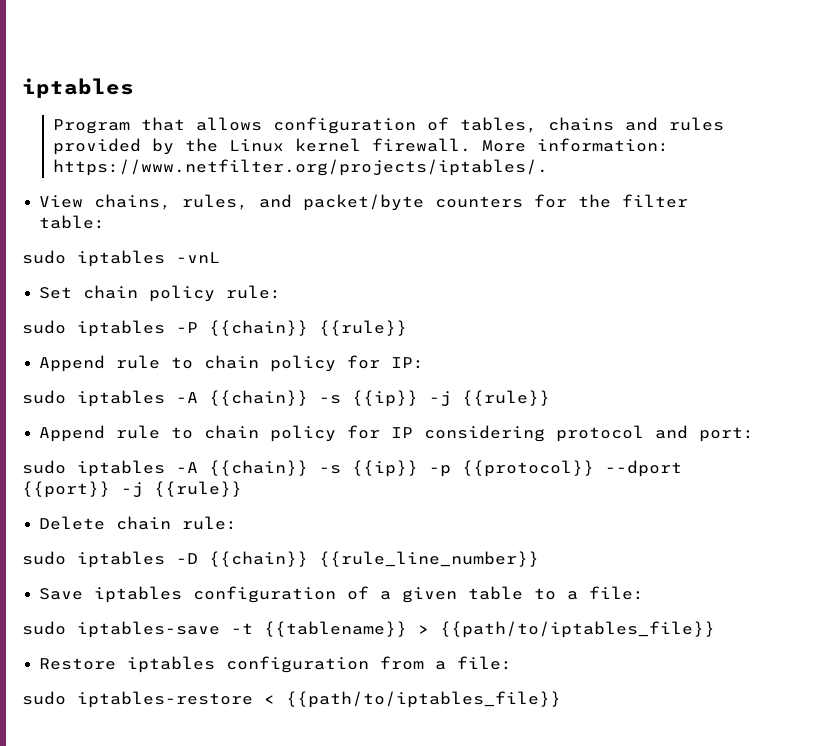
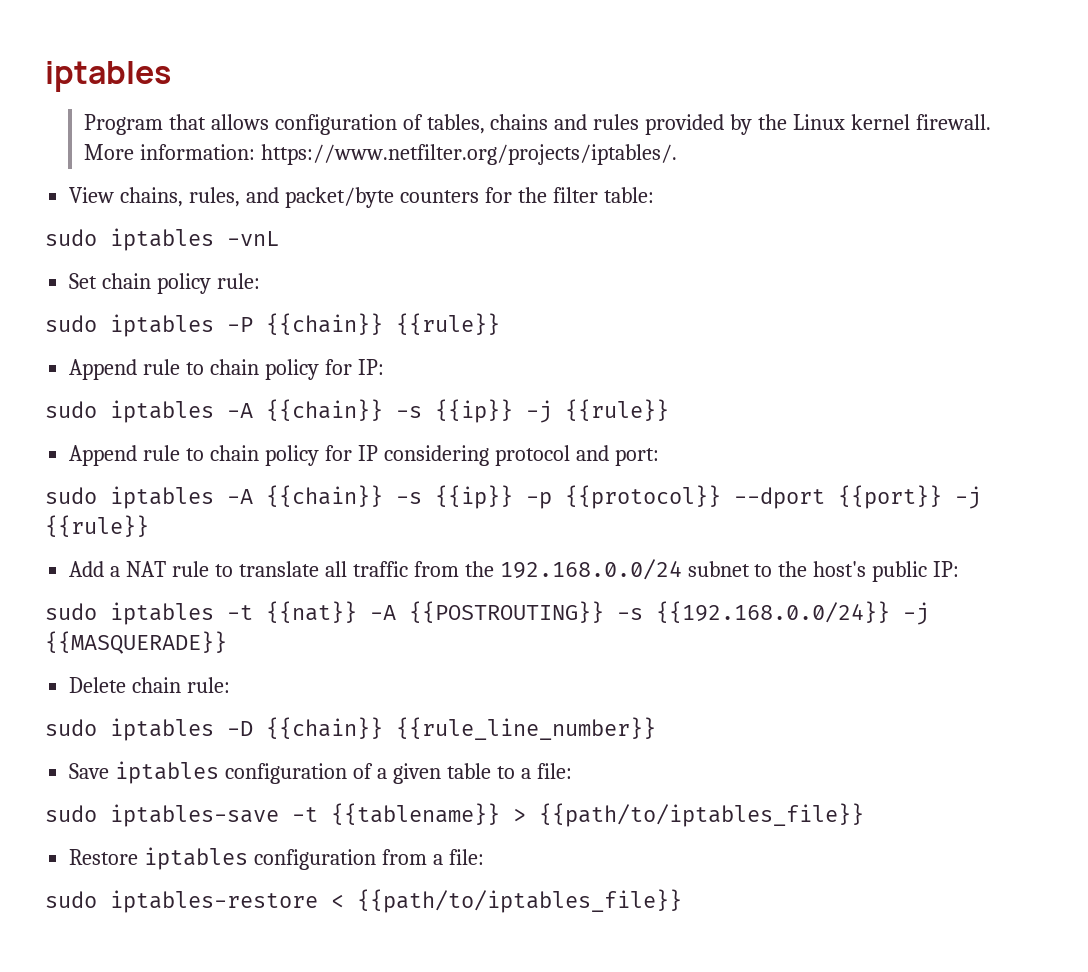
(242, 489) none -> [69,559,960,582] [45,601,929,625] [45,631,227,654] // Add a NAT rule to translate all traffic from the 192.168.0.0/24 subnet to the host's public IP: // sudo iptables -t {{nat}} -A {{POSTROUTING}} -s {{192.168.0.0/24}} -j {{MASQUERADE}}

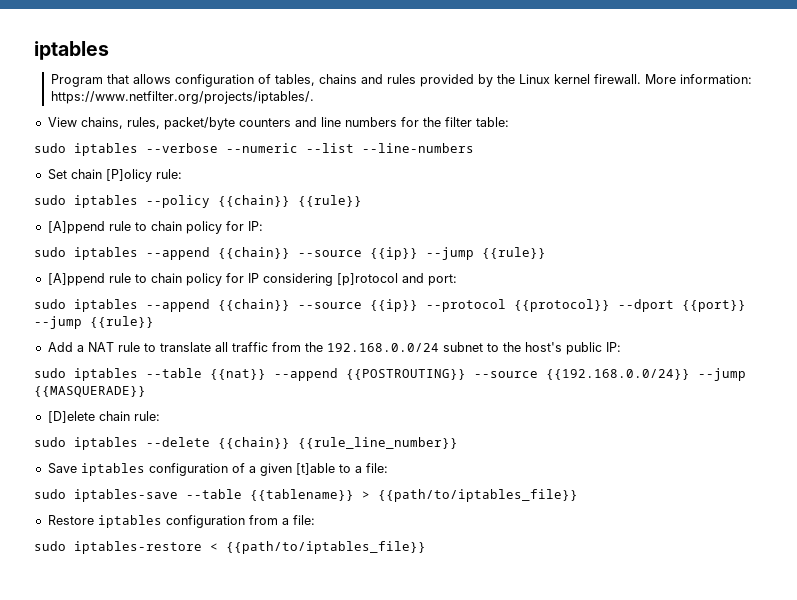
[246,187,280,203] and -> (160, 123) none
(479, 196) none -> [294,117,397,127] and line numbers
[227,231,279,246] -vnL -> [146,143,474,153] --verbose --numeric --list --line-numbers
[157,273,261,294] [45,314,253,337] policy rule: // sudo iptables -P -> [105,169,182,182] [34,195,210,208] [P]olicy rule: // sudo iptables --policy
[69,359,138,380] Append -> [47,221,105,234] [A]ppend
[227,399,669,423] [69,445,138,466] -A {{chain}} -s {{ip}} -j {{rule}} // Append -> [146,247,546,260] [47,273,105,286] --append {{chain}} --source {{ip}} --jump {{rule}} // [A]ppend
[494,445,570,466] protocol -> [336,273,398,286] [p]rotocol
[227,485,552,509] -A {{chain}} -s {{ip}} -p -> [146,299,506,312] --append {{chain}} --source {{ip}} --protocol
[955,486,981,509] -j -> [34,316,82,329] --jump
[227,601,929,625] -t {{nat}} -A {{POSTROUTING}} -s {{192.168.0.0/24}} -j -> [146,368,746,381] --table {{nat}} --append {{POSTROUTING}} --source {{192.168.0.0/24}} --jump
[69,677,127,693] Delete -> [47,411,95,423] [D]elete
[227,721,253,736] -D -> [146,437,210,447] --delete
[446,763,491,779] table -> [295,463,335,475] [t]able
[292,807,318,822] -t -> [186,489,242,499] --table

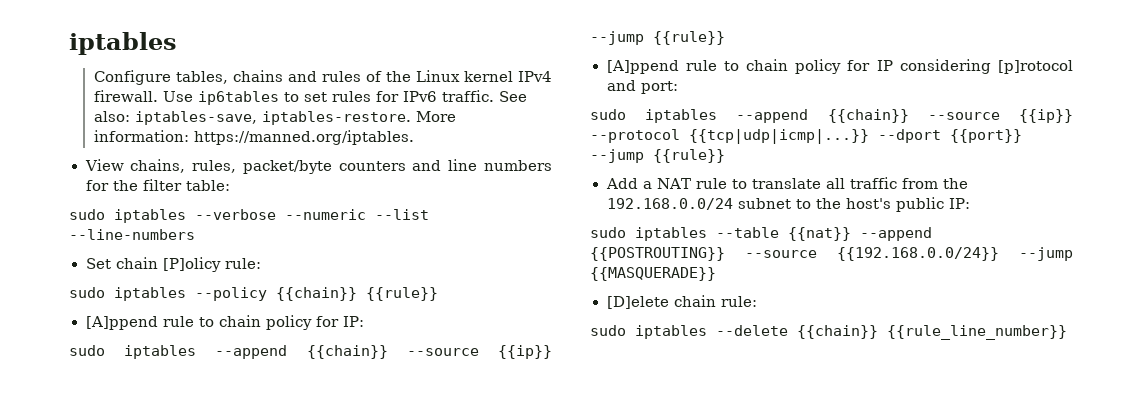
[51,74,272,87] Program that allows configuration of -> [93,70,171,85] Configure
[420,74,494,87] provided by -> [365,71,382,82] of
[594,74,642,84] firewall. -> [517,71,552,82] [93,90,527,105] [93,111,411,125] IPv4 firewall. Use ip6tables to set rules for IPv6 traffic. See also: iptables-save, iptables-restore.
[51,91,315,104] https://www.netfilter.org/projects/iptables/. -> [193,130,414,145] https://manned.org/iptables.
[514,299,610,312] {{protocol}} -> [689,129,869,144] {{tcp|udp|icmp|...}}
[47,463,388,476] [34,489,578,502] [47,515,315,528] [34,541,426,554] // Save iptables configuration of a given [t]able to a file: // sudo iptables-save --table {{tablename}} > {{path/to/iptables_file}} // Restore iptables configuration from a file: // sudo iptables-restore < {{path/to/iptables_file}} -> (1067, 332) none

